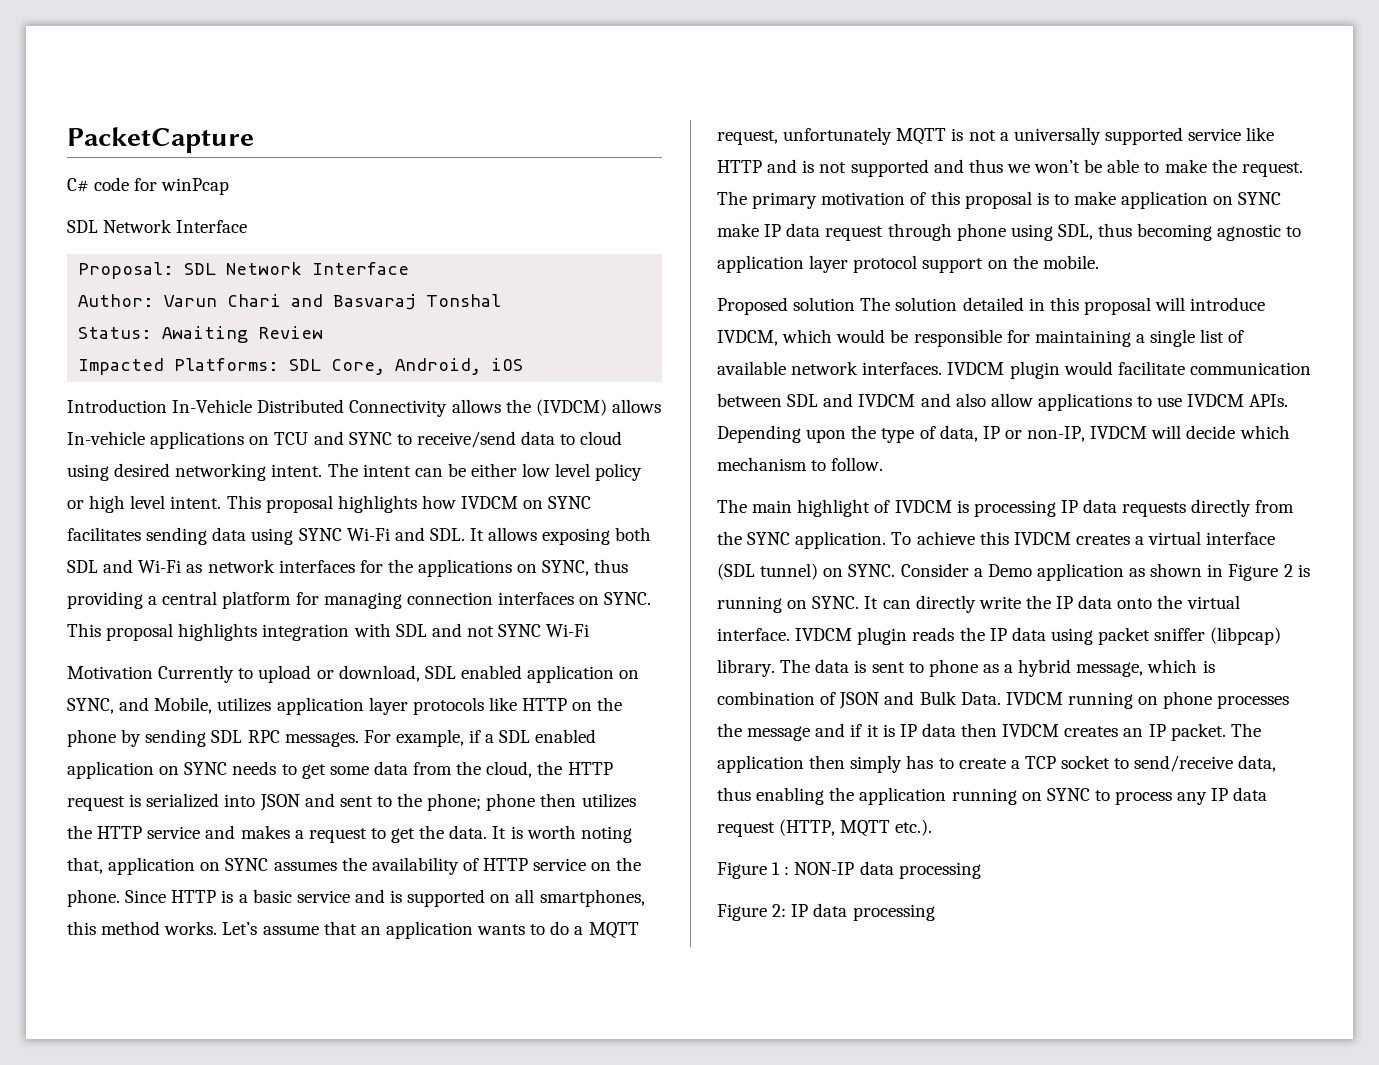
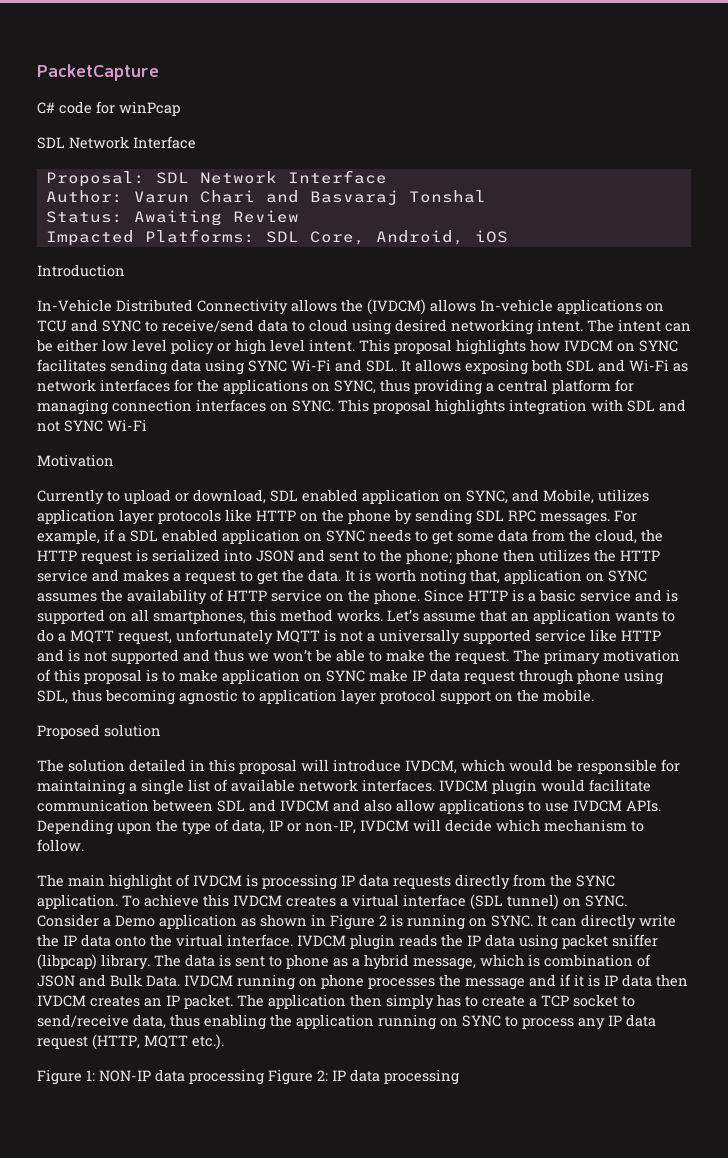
(167, 406) none -> (125, 270) //
(153, 672) none -> (114, 460) //
(856, 304) none -> (161, 730) //
[772,862,790,875] 1 : -> [86,1070,95,1081] 1:
(981, 870) // -> (264, 1077) none

